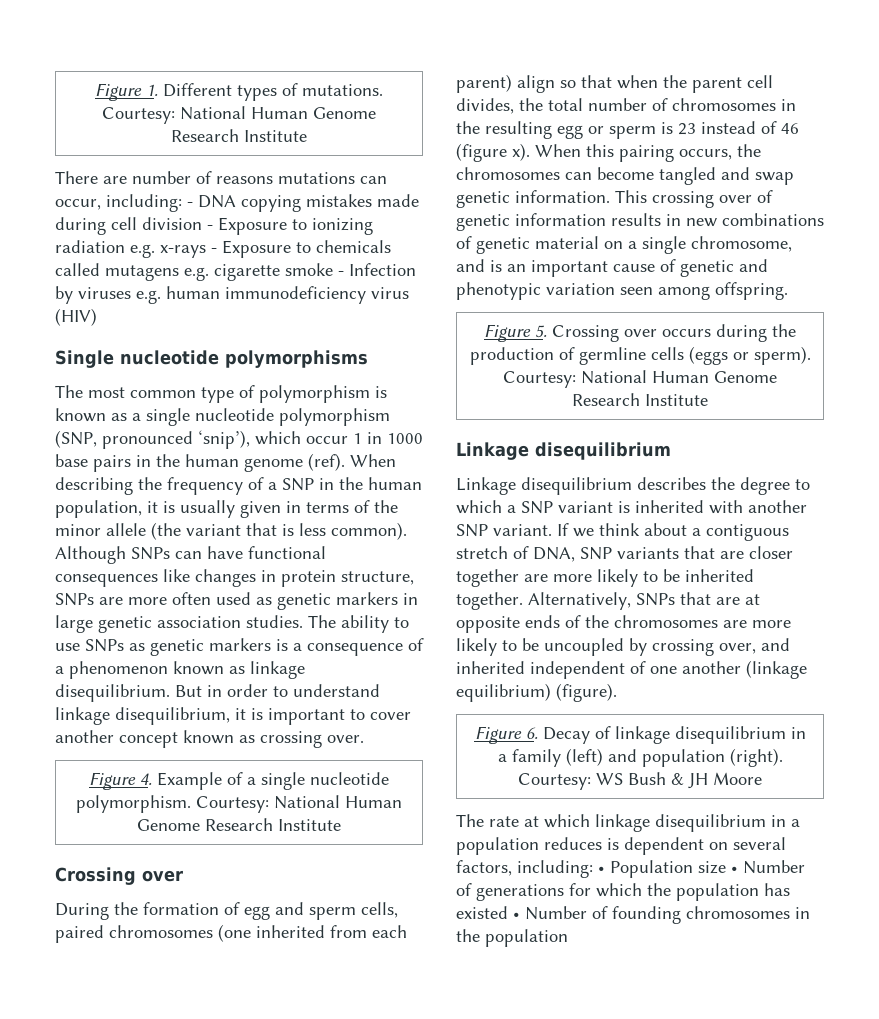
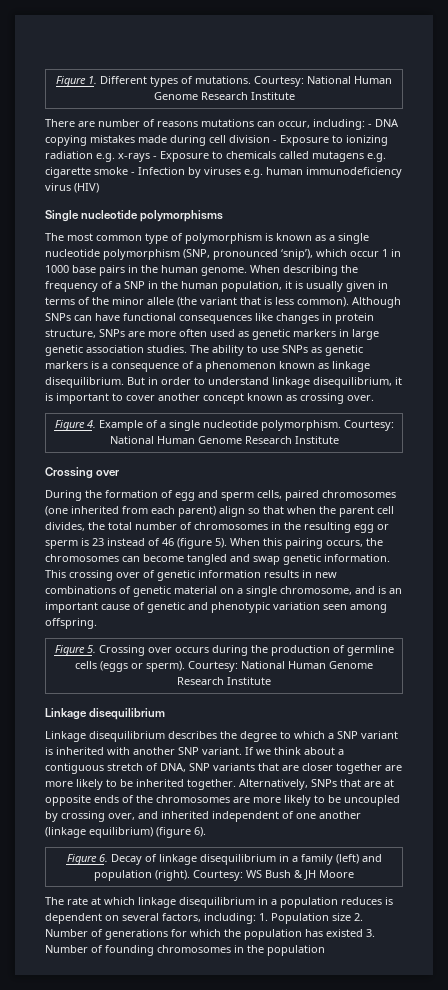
[244,453,345,472] genome (ref). -> [201,267,247,276] genome.
[512,143,530,161] x). -> [215,538,227,548] 5).
[556,683,617,702] (figure). -> [156,827,206,838] (figure 6).
[598,866,605,873] • -> [259,913,268,921] 1.
[731,866,738,873] • -> [354,913,363,921] 2.
[513,912,520,919] • -> [366,929,375,937] 3.

